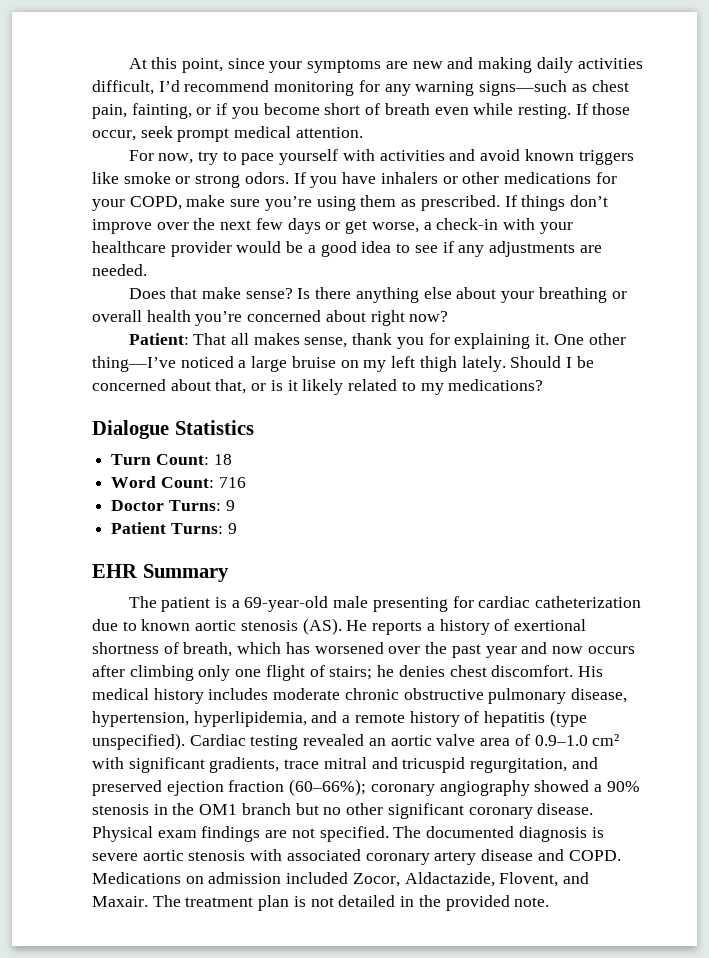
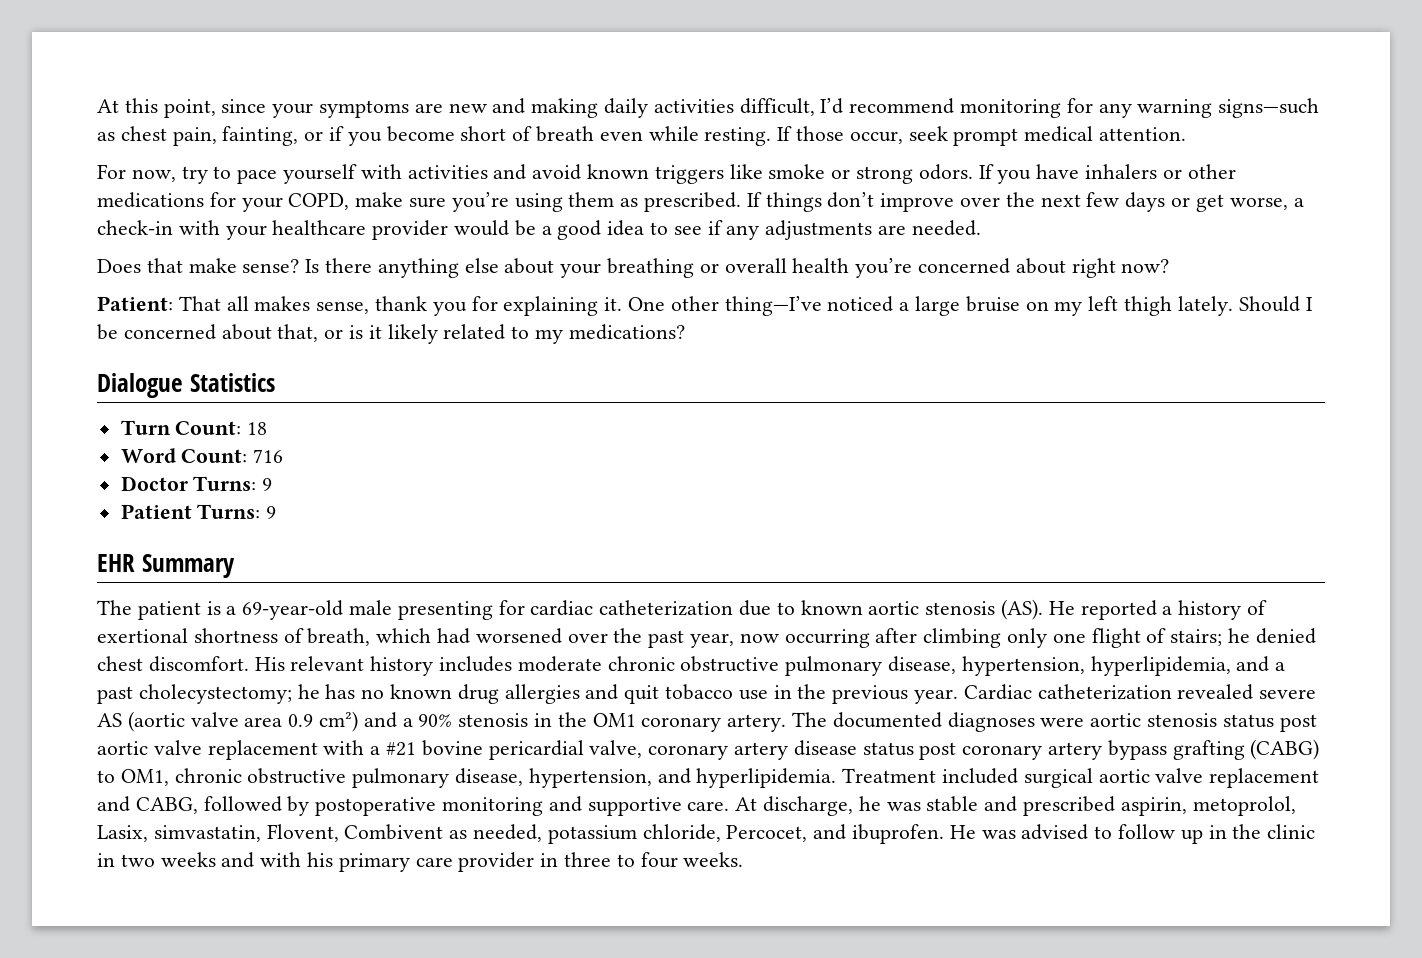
[372,621,423,635] reports -> [1080,600,1157,620] reported
[285,642,310,654] has -> [437,628,471,644] had
[485,642,635,658] year and now occurs -> [690,629,870,648] year, now occurring
[398,665,445,677] denies -> [1255,628,1316,644] denied
[92,688,149,700] medical -> [290,656,365,671] relevant
[354,710,587,727] [92,733,620,750] [92,757,598,773] [92,779,590,796] remote history of hepatitis (type unspecified). Cardiac testing revealed an aortic valve area of 0.9–1.0 cm² with significant gradients, trace mitral and tricuspid regurgitation, and preserved ejection fraction (60–66%); coronary angiography showed -> [97,684,1317,704] [97,711,397,732] past cholecystectomy; he has no known drug allergies and quit tobacco use in the previous year. Cardiac catheterization revealed severe AS (aortic valve area 0.9 cm²) and
[241,803,594,819] [92,826,604,842] [92,849,621,865] [92,872,590,887] [92,895,550,911] branch but no other significant coronary disease. Physical exam findings are not specified. The documented diagnosis is severe aortic stenosis with associated coronary artery disease and COPD. Medications on admission included Zocor, Aldactazide, Flovent, and Maxair. The treatment plan is not detailed in the provided note. -> [641,712,1317,732] [97,739,1320,760] [97,768,1320,788] [97,796,1296,816] [97,824,1316,844] [97,852,744,872] coronary artery. The documented diagnoses were aortic stenosis status post aortic valve replacement with a #21 bovine pericardial valve, coronary artery disease status post coronary artery bypass grafting (CABG) to OM1, chronic obstructive pulmonary disease, hypertension, and hyperlipidemia. Treatment included surgical aortic valve replacement and CABG, followed by postoperative monitoring and supportive care. At discharge, he was stable and prescribed aspirin, metoprolol, Lasix, simvastatin, Flovent, Combivent as needed, potassium chloride, Percocet, and ibuprofen. He was advised to follow up in the clinic in two weeks and with his primary care provider in three to four weeks.

